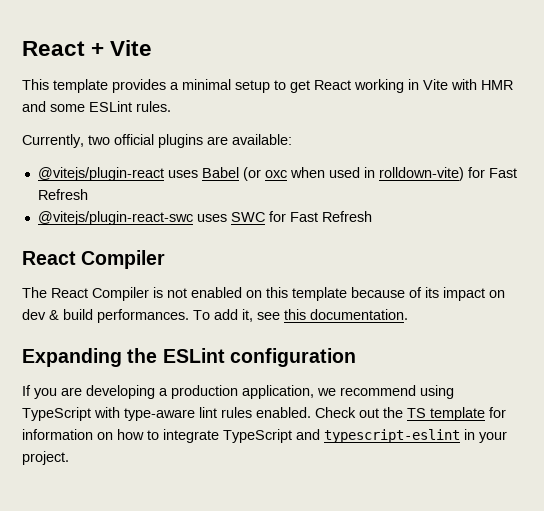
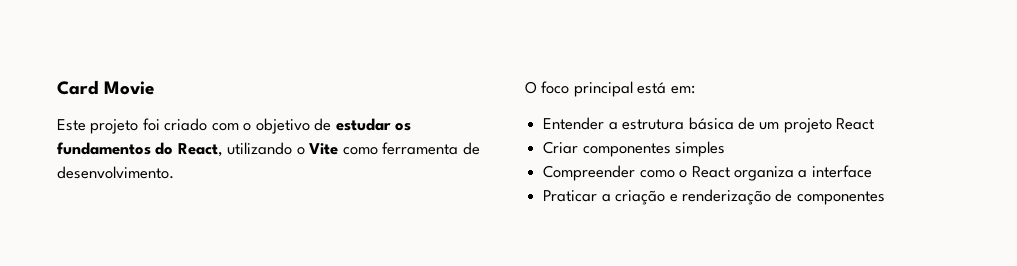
[22,40,153,56] [22,79,513,93] [22,101,171,112] [22,134,292,148] [37,167,517,181] [37,189,88,200] [37,211,372,225] [22,250,166,269] [22,287,505,301] [22,309,408,323] [22,348,356,367] [22,385,454,399] [22,407,506,421] [22,429,507,443] [22,451,69,465] React + Vite // This template provides a minimal setup to get React working in Vite with HMR and some ESLint rules. // Currently, two official plugins are available: // @vitejs/plugin-react uses Babel (or oxc when used in rolldown-vite) for Fast Refresh // @vitejs/plugin-react-swc uses SWC for Fast Refresh // React Compiler // The React Compiler is not enabled on this template because of its impact on dev & build performances. To add it, see this documentation. // Expanding the ESLint configuration // If you are developing a production application, we recommend using TypeScript with type-aware lint rules enabled. Check out the TS template for information on how to integrate TypeScript and typescript-eslint in your project. -> [57,80,155,95] [57,118,412,134] [57,142,480,157] [57,166,174,179] [525,81,695,97] [543,117,875,133] [543,141,726,157] [543,165,872,181] [543,189,885,205] Card Movie // Este projeto foi criado com o objetivo de estudar os fundamentos do React, utilizando o Vite como ferramenta de desenvolvimento. // O foco principal está em: // Entender a estrutura básica de um projeto React // Criar componentes simples // Compreender como o React organiza a interface // Praticar a criação e renderização de componentes

